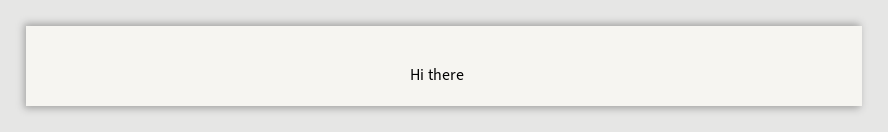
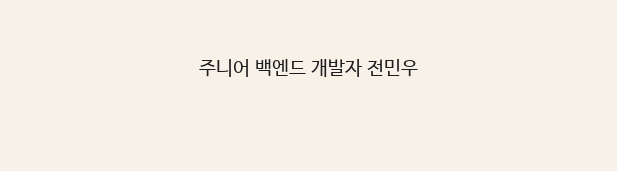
[409,68,465,80] Hi there -> [199,59,418,77] 주니어 백엔드 개발자 전민우

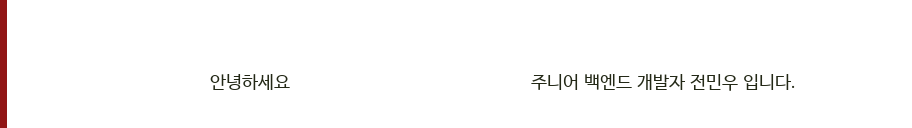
(199, 68) none -> [209,74,290,90] 안녕하세요 //
(418, 68) none -> [742,74,795,90] 입니다.

